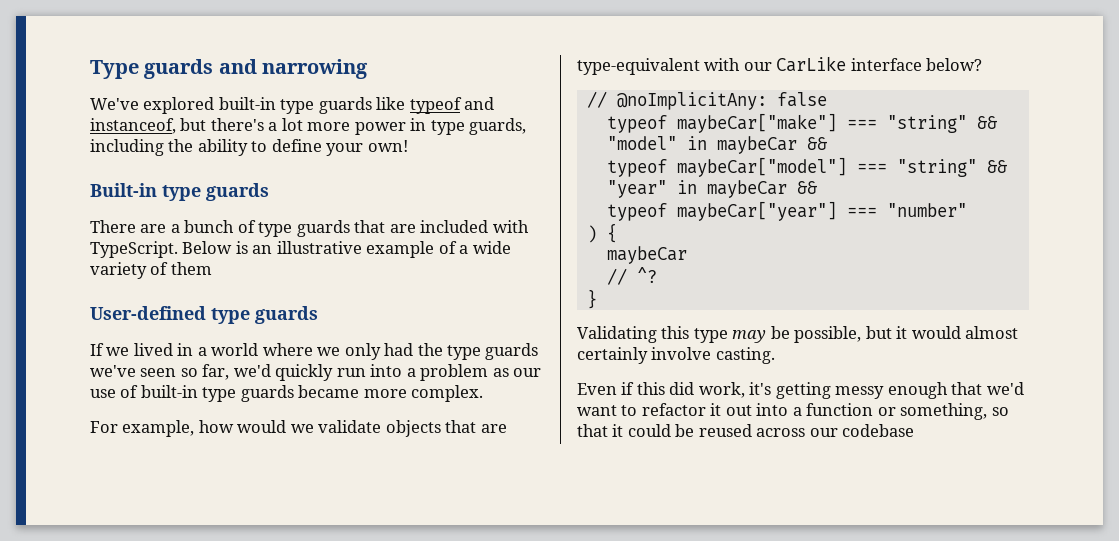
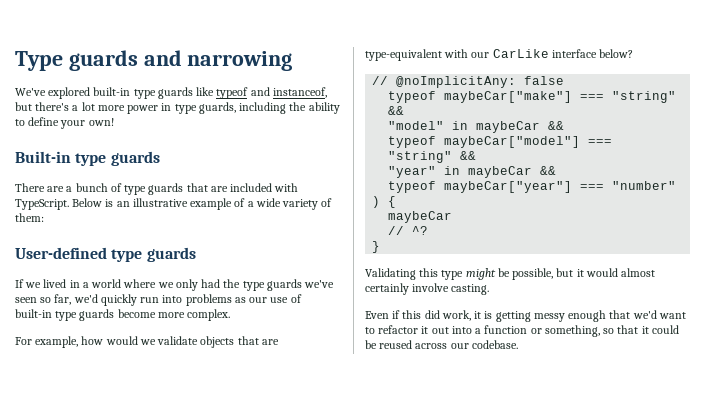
[170,262,212,275] them -> [15,213,44,222] them:
[406,364,489,381] a problem -> [185,294,232,306] problems
[298,385,360,398] became -> [117,309,156,318] become
[732,330,767,343] may -> [465,268,496,280] might
[749,382,772,395] it's -> [474,311,493,319] it is
[842,424,915,437] codebase -> [471,340,518,349] codebase.

